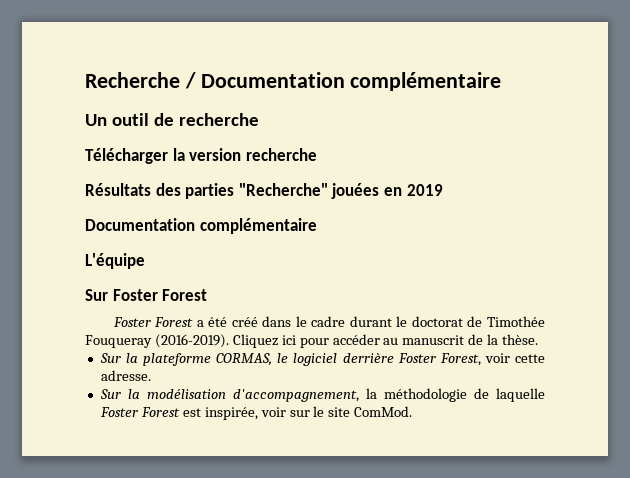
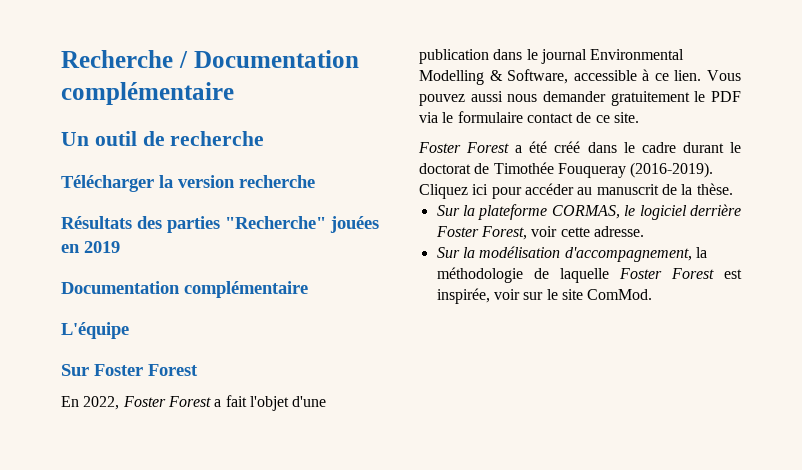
(208, 295) none -> [61,395,327,411] [419,49,685,64] [419,69,741,85] [419,91,741,106] [419,111,639,123] // En 2022, Foster Forest a fait l'objet d'une publication dans le journal Environmental Modelling & Software, accessible à ce lien. Vous pouvez aussi nous demander gratuitement le PDF via le formulaire contact de ce site.

